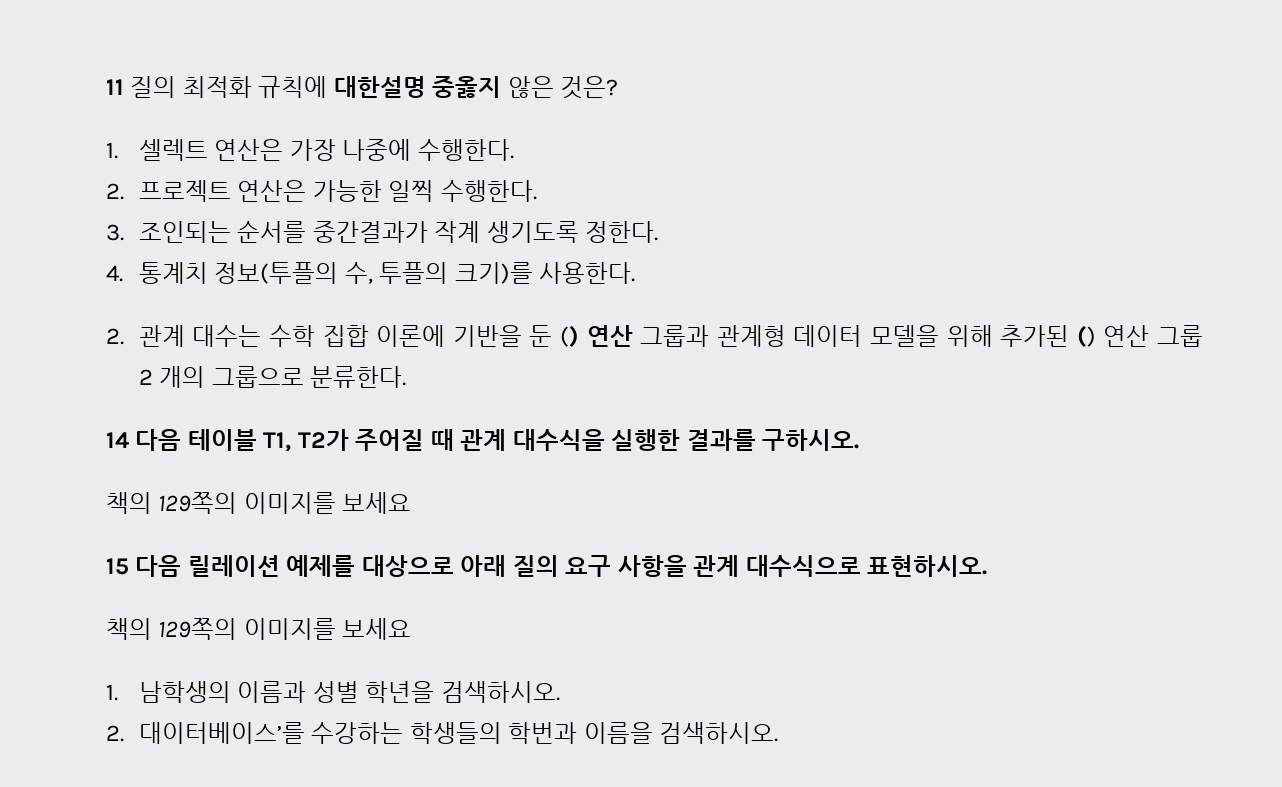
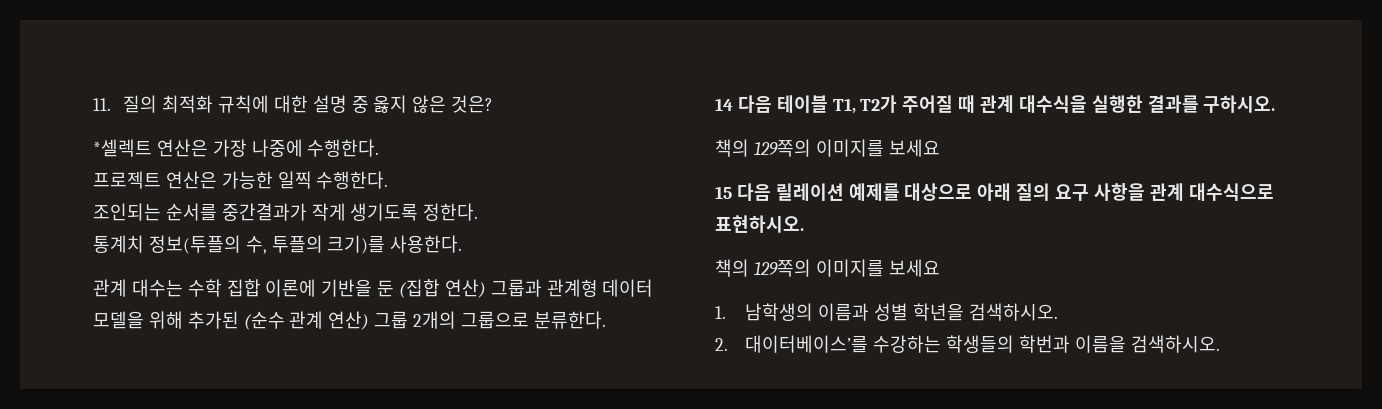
[106,79,124,95] 11 -> [93,98,111,111] 11.
[333,76,502,99] 대한설명 중옳지 -> [273,95,408,113] 대한 설명 중 옳지
[106,139,208,161] 1. 셀렉트 -> [93,139,152,157] *셀렉트
[106,183,124,200] 2. -> (380, 148) none
[106,224,124,241] 3. -> (389, 180) none
[434,221,481,243] 작계 -> [311,203,346,221] 작게
[106,265,123,282] 4. -> (479, 212) none
[106,328,124,345] 2. -> (463, 244) none
[559,325,633,347] () 연산 -> [399,279,486,298] (집합 연산)
[1076,325,1203,347] [138,366,206,388] () 연산 그룹 2 개의 -> [243,311,457,330] (순수 관계 연산) 그룹 2개의

